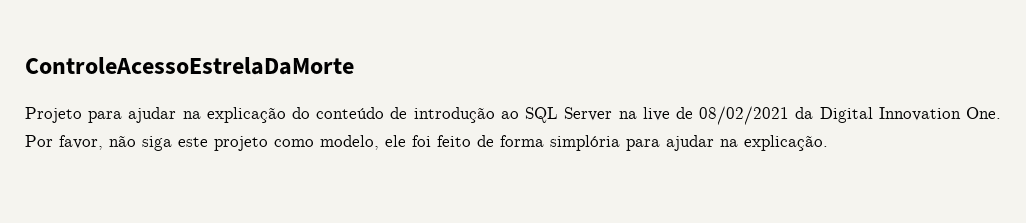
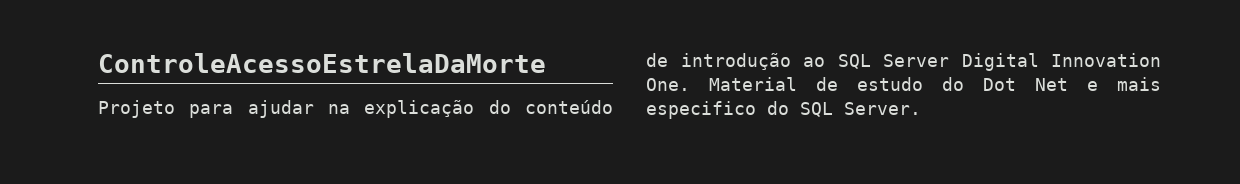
[618,106,1002,125] [25,135,828,151] na live de 08/02/2021 da Digital Innovation One. Por favor, não siga este projeto como modelo, ele foi feito de forma simplória para ajudar na explicação. -> [961,53,1161,71] [646,77,1161,91] [646,101,921,119] Digital Innovation One. Material de estudo do Dot Net e mais especifico do SQL Server.

